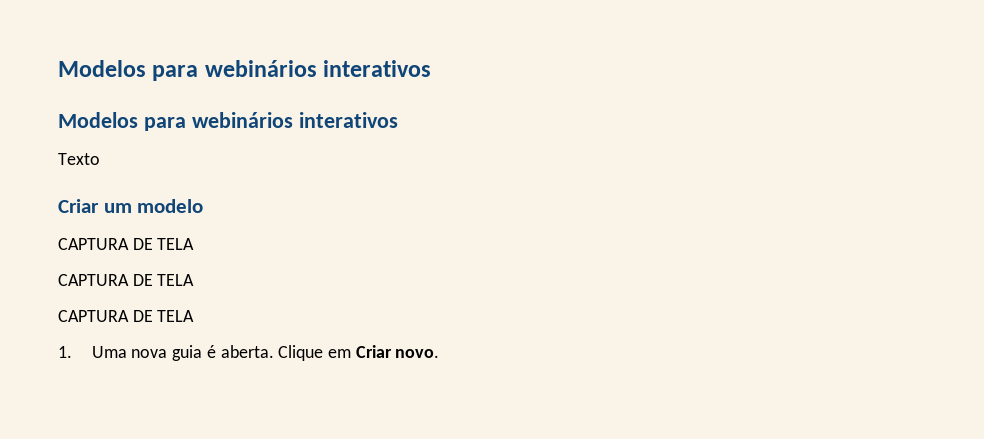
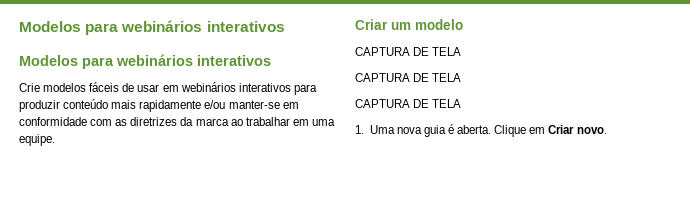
[58,153,100,165] Texto -> [19,82,317,95] [19,99,299,112] [19,117,335,126] [19,134,55,146] Crie modelos fáceis de usar em webinários interativos para produzir conteúdo mais rapidamente e/ou manter-se em conformidade com as diretrizes da marca ao trabalhar em uma equipe.

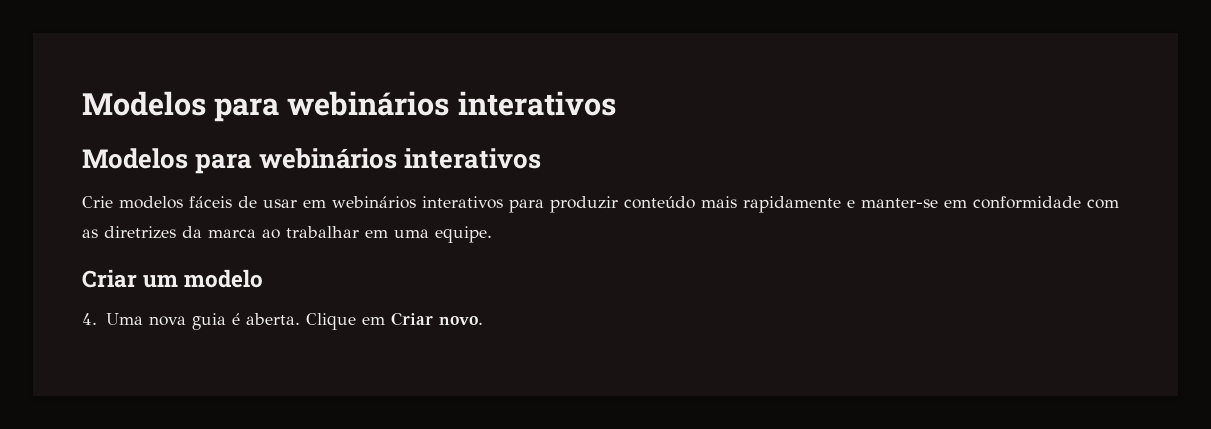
[204,100,226,109] e/ou -> [847,200,855,208] e
[355,47,462,56] [355,73,462,82] [355,99,462,108] [355,125,364,134] CAPTURA DE TELA // CAPTURA DE TELA // CAPTURA DE TELA // 1. -> [82,313,97,325] 4.

